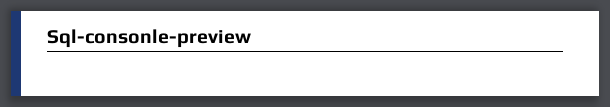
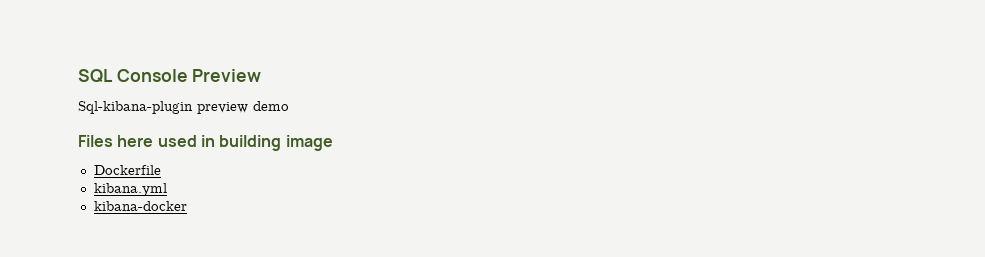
[47,29,251,48] Sql-consonle-preview -> [78,69,262,83] [78,101,289,114] [78,135,333,151] [93,165,161,175] [93,183,167,196] [93,201,187,211] SQL Console Preview // Sql-kibana-plugin preview demo // Files here used in building image // Dockerfile // kibana.yml // kibana-docker

